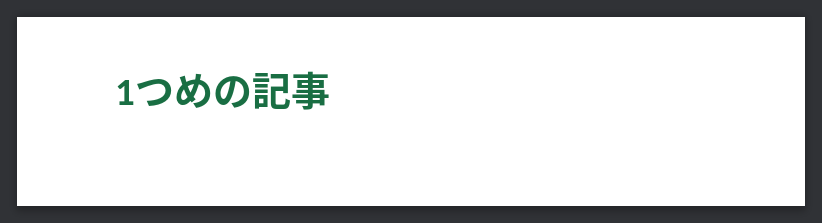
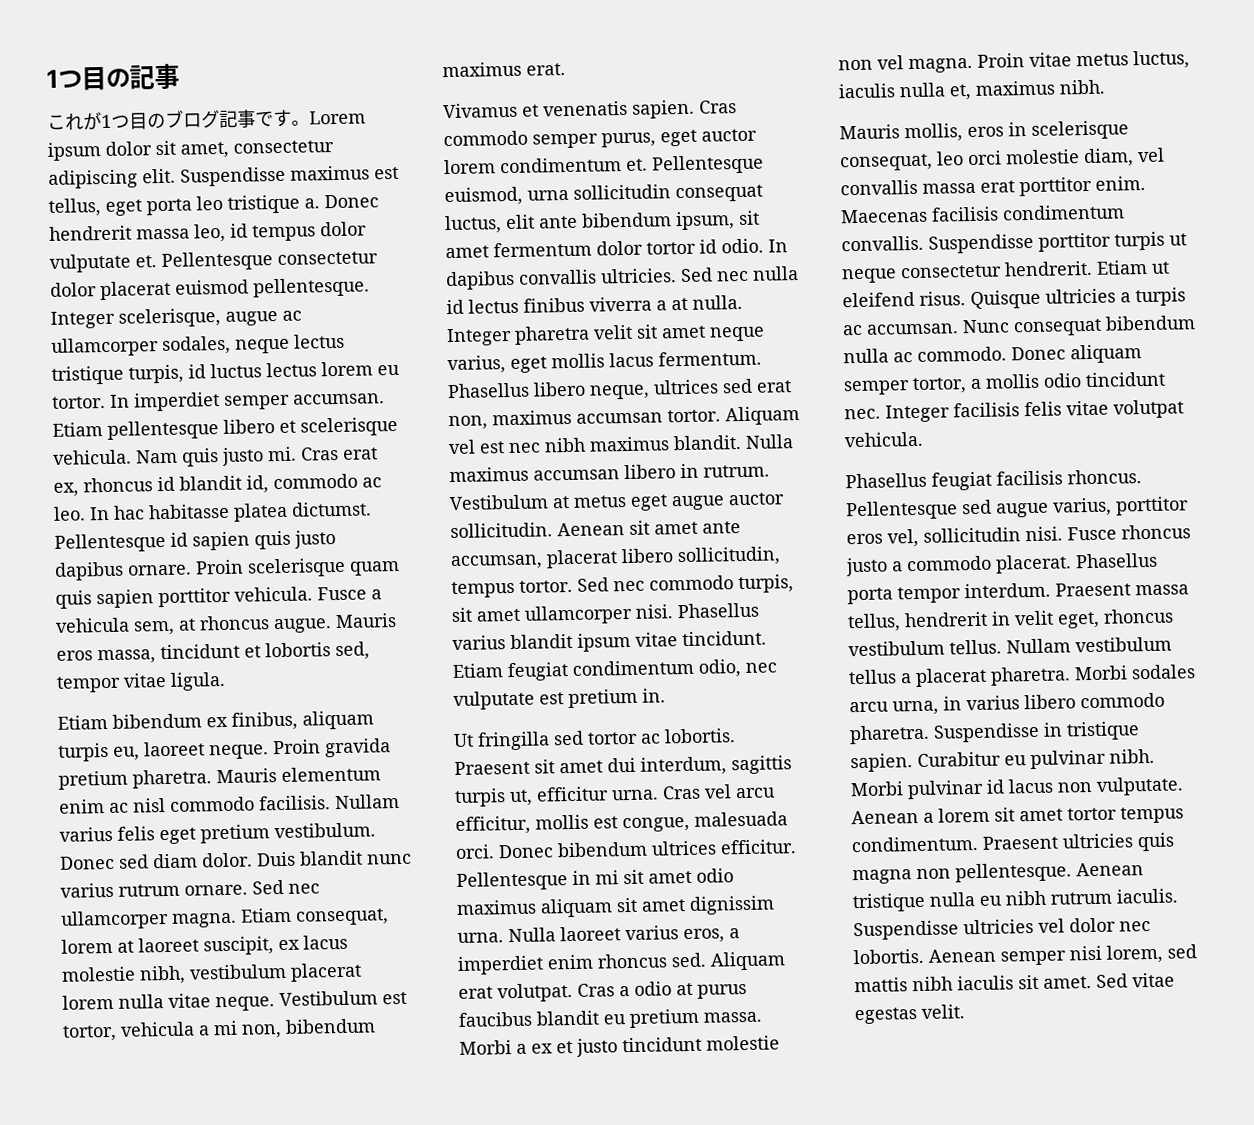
[115,73,213,108] 1つめ -> [46,66,107,91] 1つ目
(330, 90) none -> [47,109,366,131] [47,140,334,161] [48,165,399,189] [48,194,379,217] [49,221,367,243] [49,251,378,273] [50,277,370,301] [50,307,302,329] [51,333,345,357] [51,361,400,385] [52,392,385,412] [52,416,398,440] [52,446,378,467] [53,473,382,497] [53,501,372,522] [54,530,336,553] [54,557,400,581] [55,586,382,609] [55,613,397,636] [56,641,370,665] [56,671,226,693] [57,710,374,731] [58,738,391,762] [58,766,381,790] [59,793,400,814] [59,822,376,845] [60,850,412,870] [60,879,320,898] [60,907,389,930] [61,934,348,956] [61,962,362,985] [62,990,407,1012] [62,1018,376,1042] [442,61,566,78] [443,99,737,119] [443,128,757,149] [444,154,764,175] [444,184,763,207] [444,210,760,235] [445,238,788,259] [445,266,799,291] [446,294,743,315] [446,324,765,347] [447,350,762,375] [447,378,792,400] [448,405,800,431] [448,434,794,455] [449,463,770,483] [449,492,785,511] [450,520,741,539] [450,546,781,571] [451,574,794,599] [451,602,759,625] [452,630,767,652] [452,659,777,682] [453,688,666,711] [453,728,736,751] [454,755,792,776] [454,784,776,808] [455,811,788,836] [455,839,797,859] [456,868,734,891] [456,895,775,918] [457,925,740,944] [457,951,786,975] [458,981,747,1003] [458,1008,762,1029] [459,1035,780,1057] [838,50,1190,74] [838,79,1105,101] [839,120,1129,143] [839,147,1165,172] [840,175,1146,197] [840,204,1125,224] [841,231,1187,254] [841,259,1170,284] [842,287,1186,310] [842,315,1196,337] [843,344,1142,364] [843,371,1166,396] [844,399,1184,423] [844,431,924,448] [845,469,1142,491] [845,496,1189,521] [846,524,1191,548] [845,552,1158,577] [847,582,1189,605] [847,608,1174,633] [848,636,1172,657] [848,664,1196,688] [849,692,1165,716] [849,721,1140,745] [850,748,1155,773] [850,776,1184,800] [851,806,1184,825] [851,832,1175,853] [852,862,1144,885] [852,888,1178,913] [853,917,1151,941] [853,944,1197,966] [854,972,1175,993] [854,1004,965,1025] // これが1つ目のブログ記事です。Lorem ipsum dolor sit amet, consectetur adipiscing elit. Suspendisse maximus est tellus, eget porta leo tristique a. Donec hendrerit massa leo, id tempus dolor vulputate et. Pellentesque consectetur dolor placerat euismod pellentesque. Integer scelerisque, augue ac ullamcorper sodales, neque lectus tristique turpis, id luctus lectus lorem eu tortor. In imperdiet semper accumsan. Etiam pellentesque libero et scelerisque vehicula. Nam quis justo mi. Cras erat ex, rhoncus id blandit id, commodo ac leo. In hac habitasse platea dictumst. Pellentesque id sapien quis justo dapibus ornare. Proin scelerisque quam quis sapien porttitor vehicula. Fusce a vehicula sem, at rhoncus augue. Mauris eros massa, tincidunt et lobortis sed, tempor vitae ligula. // Etiam bibendum ex finibus, aliquam turpis eu, laoreet neque. Proin gravida pretium pharetra. Mauris elementum enim ac nisl commodo facilisis. Nullam varius felis eget pretium vestibulum. Donec sed diam dolor. Duis blandit nunc varius rutrum ornare. Sed nec ullamcorper magna. Etiam consequat, lorem at laoreet suscipit, ex lacus molestie nibh, vestibulum placerat lorem nulla vitae neque. Vestibulum est tortor, vehicula a mi non, bibendum maximus erat. // Vivamus et venenatis sapien. Cras commodo semper purus, eget auctor lorem condimentum et. Pellentesque euismod, urna sollicitudin consequat luctus, elit ante bibendum ipsum, sit amet fermentum dolor tortor id odio. In dapibus convallis ultricies. Sed nec nulla id lectus finibus viverra a at nulla. Integer pharetra velit sit amet neque varius, eget mollis lacus fermentum. Phasellus libero neque, ultrices sed erat non, maximus accumsan tortor. Aliquam vel est nec nibh maximus blandit. Nulla maximus accumsan libero in rutrum. Vestibulum at metus eget augue auctor sollicitudin. Aenean sit amet ante accumsan, placerat libero sollicitudin, tempus tortor. Sed nec commodo turpis, sit amet ullamcorper nisi. Phasellus varius blandit ipsum vitae tincidunt. Etiam feugiat condimentum odio, nec vulputate est pretium in. // Ut fringilla sed tortor ac lobortis. Praesent sit amet dui interdum, sagittis turpis ut, efficitur urna. Cras vel arcu efficitur, mollis est congue, malesuada orci. Donec bibendum ultrices efficitur. Pellentesque in mi sit amet odio maximus aliquam sit amet dignissim urna. Nulla laoreet varius eros, a imperdiet enim rhoncus sed. Aliquam erat volutpat. Cras a odio at purus faucibus blandit eu pretium massa. Morbi a ex et justo tincidunt molestie non vel magna. Proin vitae metus luctus, iaculis nulla et, maximus nibh. // Mauris mollis, eros in scelerisque consequat, leo orci molestie diam, vel convallis massa erat porttitor enim. Maecenas facilisis condimentum convallis. Suspendisse porttitor turpis ut neque consectetur hendrerit. Etiam ut eleifend risus. Quisque ultricies a turpis ac accumsan. Nunc consequat bibendum nulla ac commodo. Donec aliquam semper tortor, a mollis odio tincidunt nec. Integer facilisis felis vitae volutpat vehicula. // Phasellus feugiat facilisis rhoncus. Pellentesque sed augue varius, porttitor eros vel, sollicitudin nisi. Fusce rhoncus justo a commodo placerat. Phasellus porta tempor interdum. Praesent massa tellus, hendrerit in velit eget, rhoncus vestibulum tellus. Nullam vestibulum tellus a placerat pharetra. Morbi sodales arcu urna, in varius libero commodo pharetra. Suspendisse in tristique sapien. Curabitur eu pulvinar nibh. Morbi pulvinar id lacus non vulputate. Aenean a lorem sit amet tortor tempus condimentum. Praesent ultricies quis magna non pellentesque. Aenean tristique nulla eu nibh rutrum iaculis. Suspendisse ultricies vel dolor nec lobortis. Aenean semper nisi lorem, sed mattis nibh iaculis sit amet. Sed vitae egestas velit.

